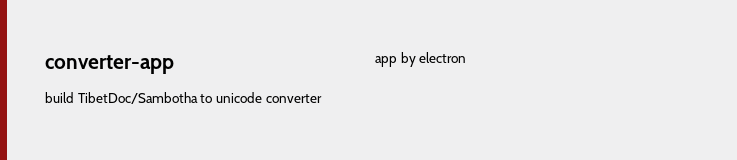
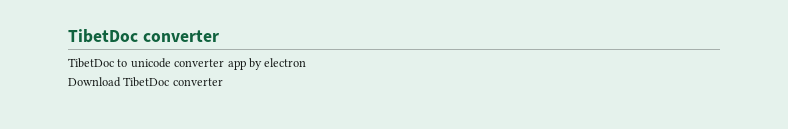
[45,55,174,74] [45,92,198,104] converter-app // build TibetDoc/Sambotha -> [68,29,219,43] [68,58,114,68] TibetDoc converter // TibetDoc
(467, 57) none -> [68,77,223,87] // Download TibetDoc converter

